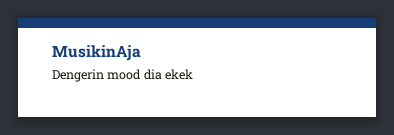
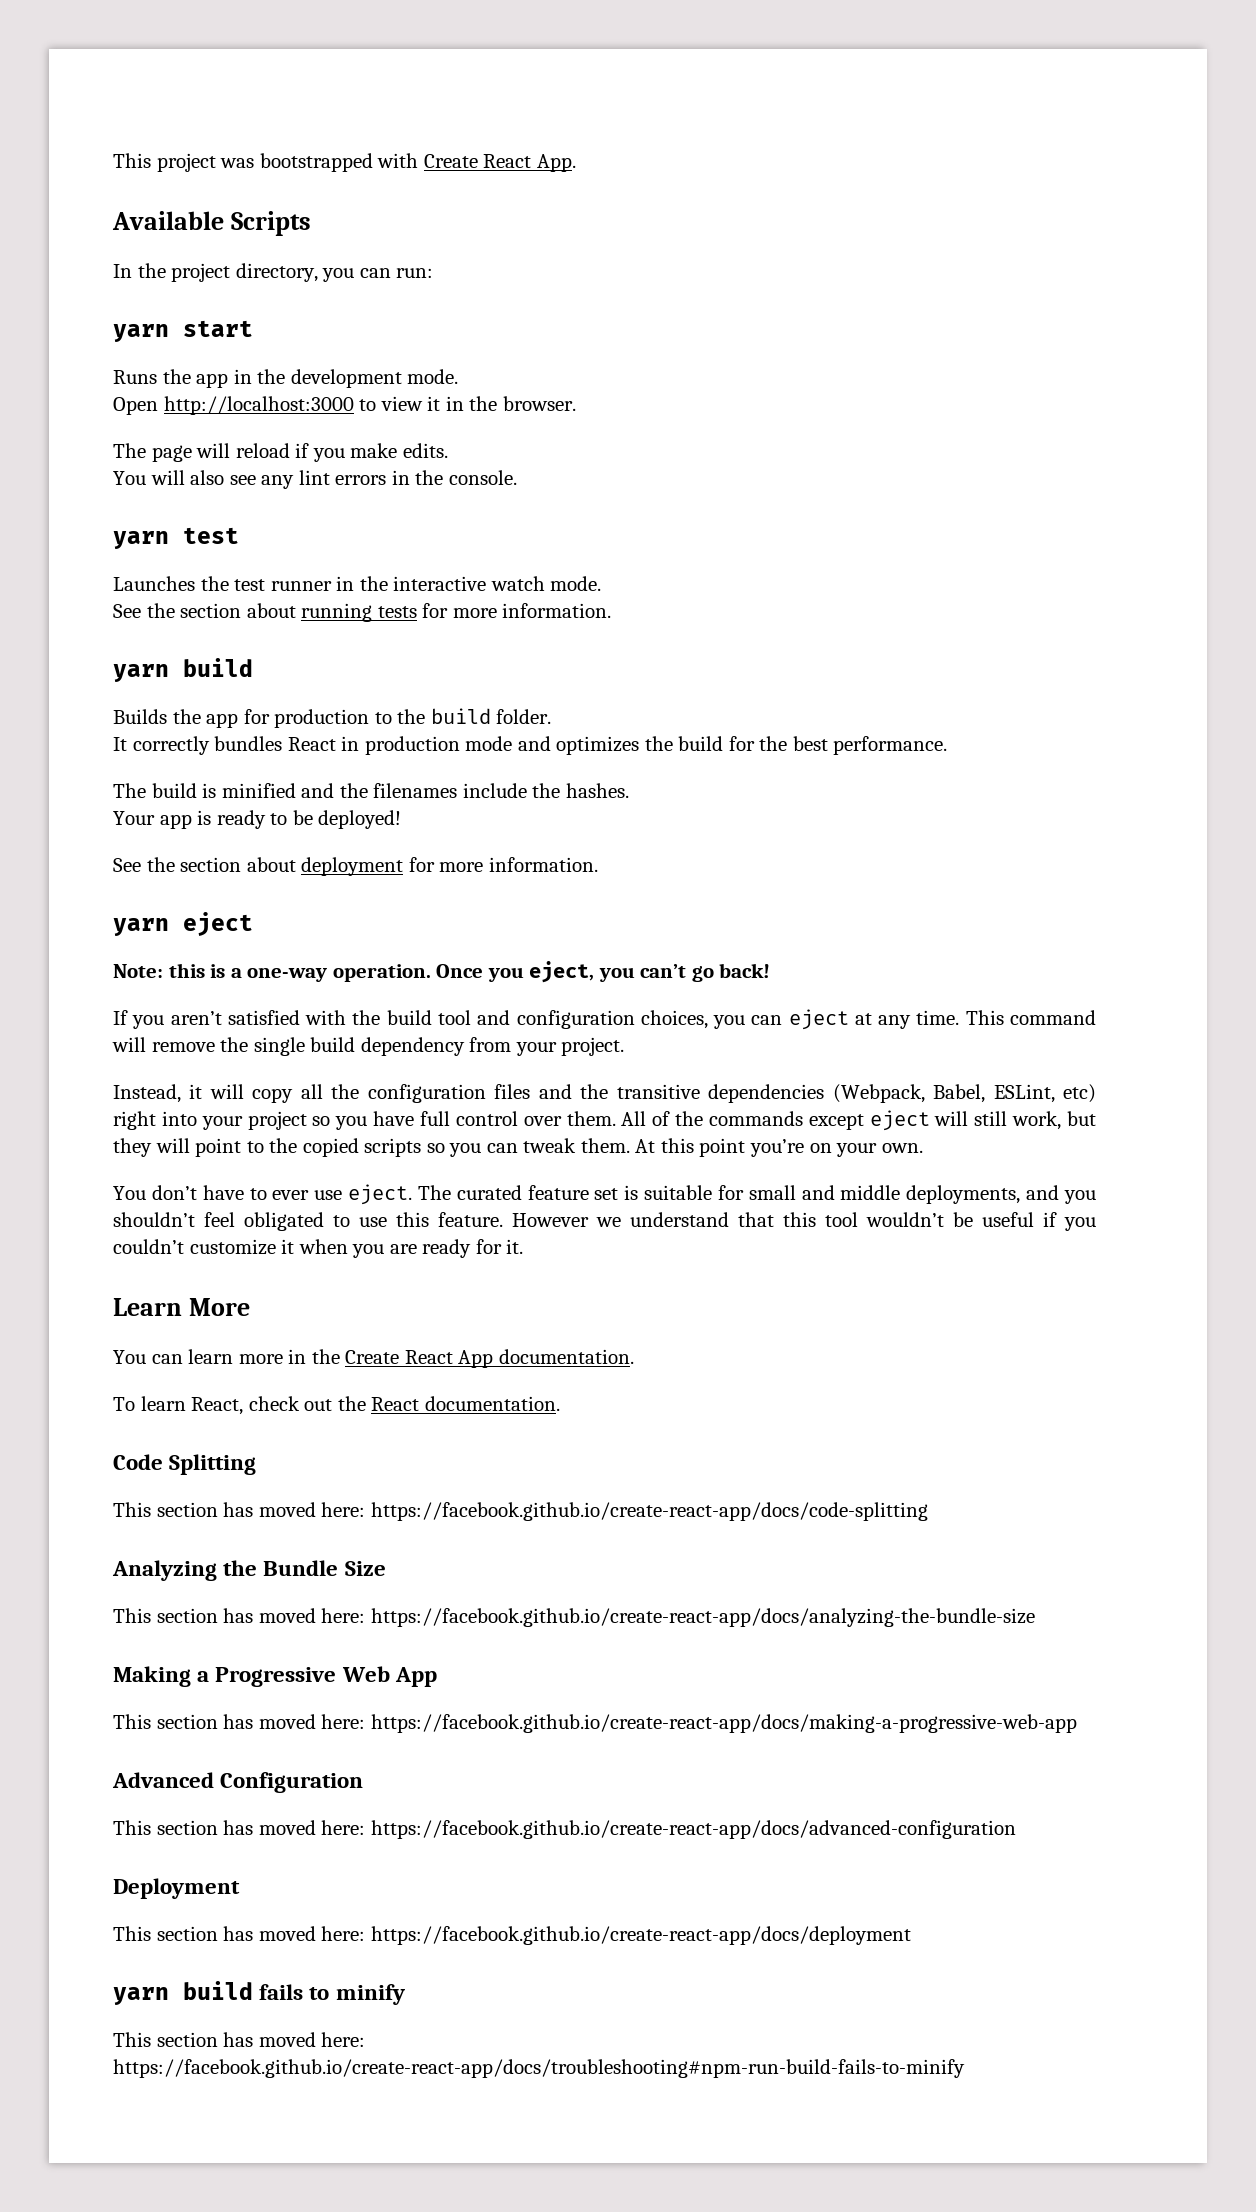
[52,45,141,61] [52,69,194,82] MusikinAja // Dengerin mood dia ekek -> [113,153,576,172] [112,211,311,236] [113,263,434,282] [113,320,253,342] [113,369,459,388] [113,396,576,415] [113,443,448,462] [113,470,517,489] [113,527,239,549] [113,576,602,591] [113,603,612,622] [113,658,253,682] [113,708,552,728] [113,736,948,755] [113,783,629,798] [113,810,402,829] [113,857,598,876] [113,912,253,936] [113,961,771,983] [113,1009,1097,1030] [112,1037,625,1056] [113,1084,1097,1103] [113,1110,1097,1131] [113,1138,923,1157] [113,1184,1097,1205] [113,1212,1096,1231] [113,1239,524,1258] [113,1298,250,1316] [113,1349,634,1368] [113,1396,560,1415] [113,1454,257,1475] [113,1502,928,1521] [112,1560,386,1581] [113,1608,1035,1627] [113,1666,437,1687] [113,1714,1077,1733] [112,1772,364,1793] [113,1820,1016,1839] [113,1878,240,1899] [113,1926,911,1945] [113,1981,405,2005] [113,2032,366,2047] [113,2059,965,2078] This project was bootstrapped with Create React App. // Available Scripts // In the project directory, you can run: // yarn start // Runs the app in the development mode. // Open http://localhost:3000 to view it in the browser. // The page will reload if you make edits. // You will also see any lint errors in the console. // yarn test // Launches the test runner in the interactive watch mode. // See the section about running tests for more information. // yarn build // Builds the app for production to the build folder. // It correctly bundles React in production mode and optimizes the build for the best performance. // The build is minified and the filenames include the hashes. // Your app is ready to be deployed! // See the section about deployment for more information. // yarn eject // Note: this is a one-way operation. Once you eject, you can’t go back! // If you aren’t satisfied with the build tool and configuration choices, you can eject at any time. This command will remove the single build dependency from your project. // Instead, it will copy all the configuration files and the transitive dependencies (Webpack, Babel, ESLint, etc) right into your project so you have full control over them. All of the commands except eject will still work, but they will point to the copied scripts so you can tweak them. At this point you’re on your own. // You don’t have to ever use eject. The curated feature set is suitable for small and middle deployments, and you shouldn’t feel obligated to use this feature. However we understand that this tool wouldn’t be useful if you couldn’t customize it when you are ready for it. // Learn More // You can learn more in the Create React App documentation. // To learn React, check out the React documentation. // Code Splitting // This section has moved here: https://facebook.github.io/create-react-app/docs/code-splitting // Analyzing the Bundle Size // This section has moved here: https://facebook.github.io/create-react-app/docs/analyzing-the-bundle-size // Making a Progressive Web App // This section has moved here: https://facebook.github.io/create-react-app/docs/making-a-progressive-web-app // Advanced Configuration // This section has moved here: https://facebook.github.io/create-react-app/docs/advanced-configuration // Deployment // This section has moved here: https://facebook.github.io/create-react-app/docs/deployment // yarn build fails to minify // This section has moved here: https://facebook.github.io/create-react-app/docs/troubleshooting#npm-run-build-fails-to-minify

